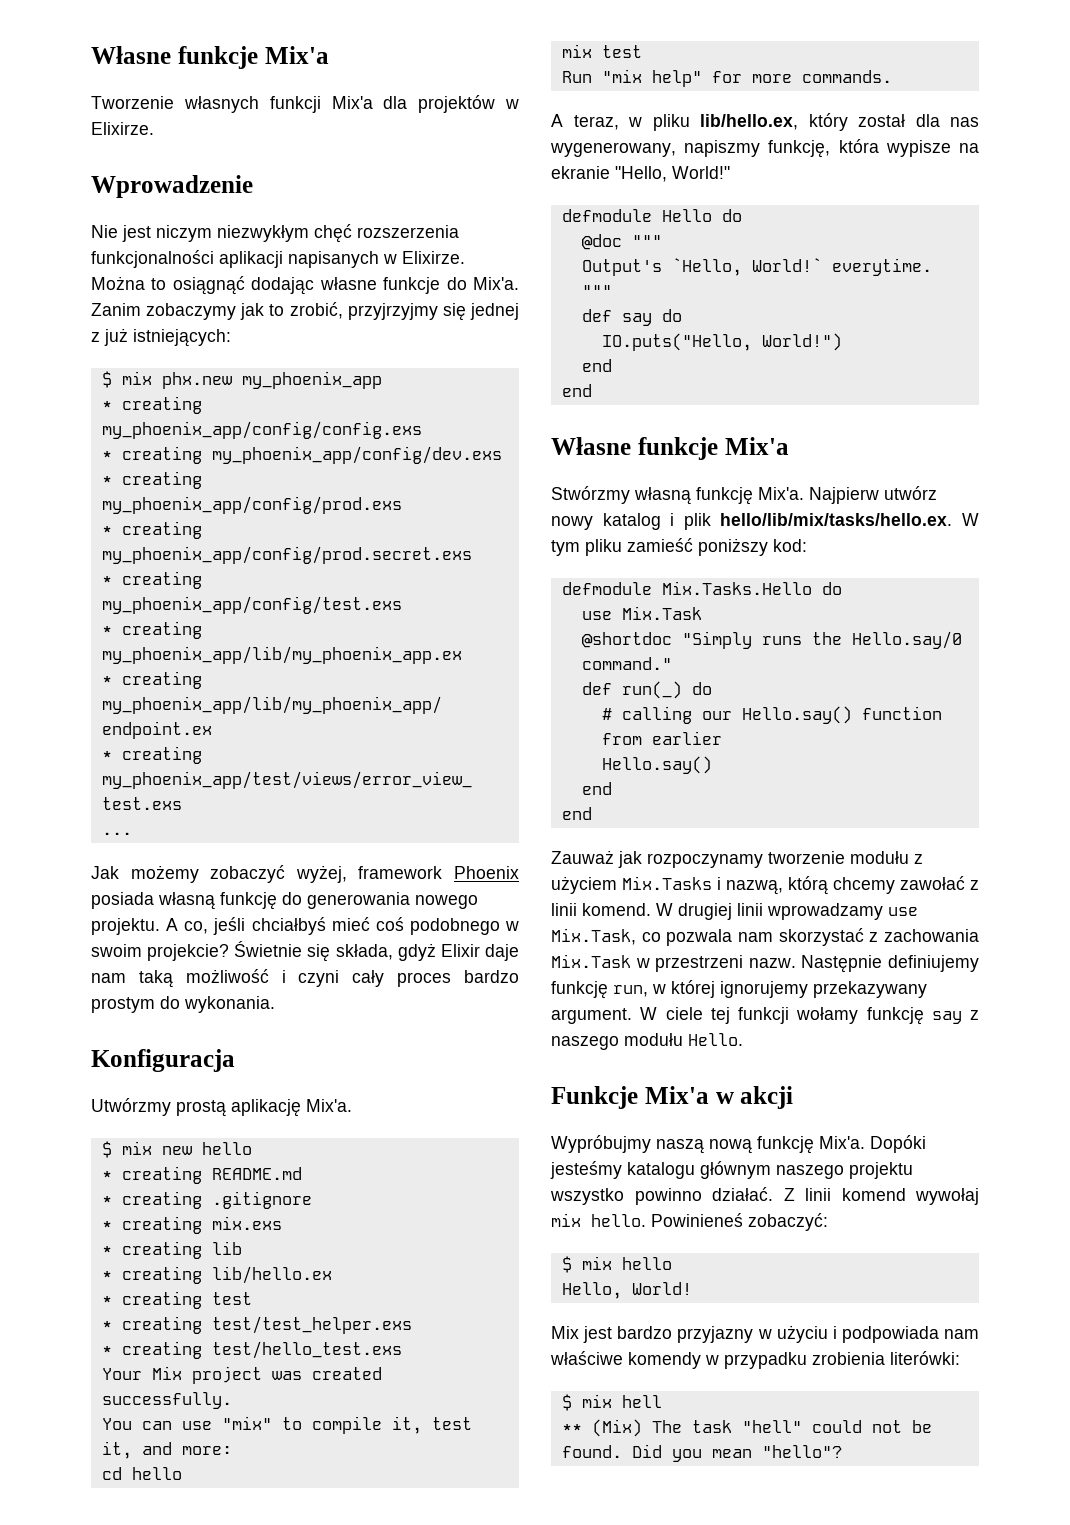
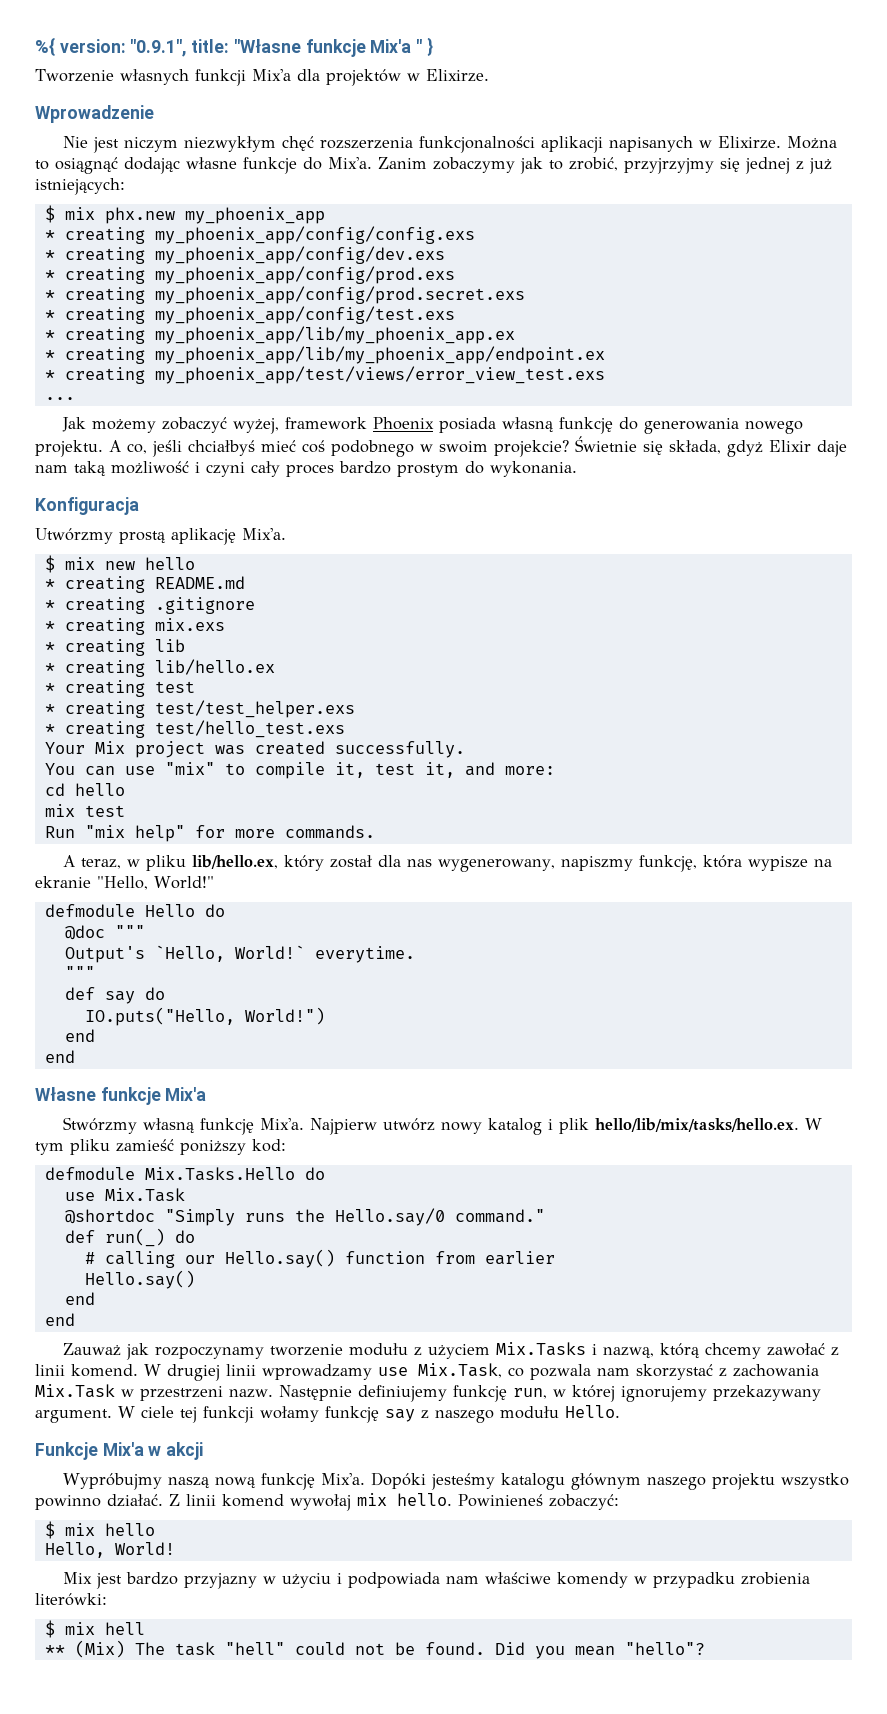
[91,46,329,69] Własne funkcje Mix'a -> [35,37,433,57] %{ version: "0.9.1", title: "Własne funkcje Mix'a " }

